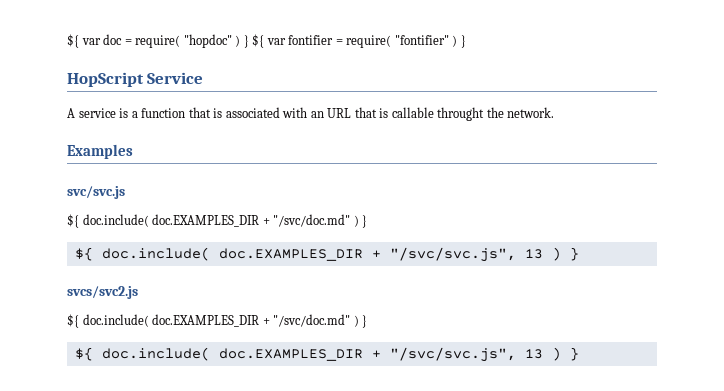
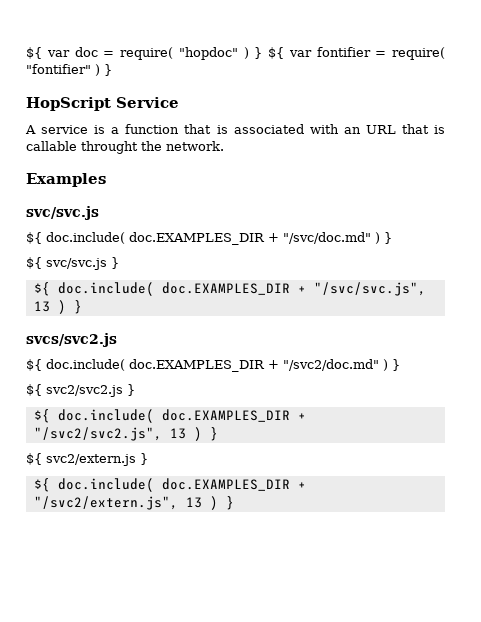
(368, 221) none -> [26,257,119,270] // ${ svc/svc.js }
[273,314,368,328] [74,347,579,362] "/svc/doc.md" ) } // ${ doc.include( doc.EXAMPLES_DIR + "/svc/svc.js", 13 ) } -> [283,359,400,371] [26,384,135,397] [33,409,306,423] [33,427,218,441] [26,453,148,466] [33,478,306,492] [33,496,234,510] "/svc2/doc.md" ) } // ${ svc2/svc2.js } // ${ doc.include( doc.EXAMPLES_DIR + "/svc2/svc2.js", 13 ) } // ${ svc2/extern.js } // ${ doc.include( doc.EXAMPLES_DIR + "/svc2/extern.js", 13 ) }

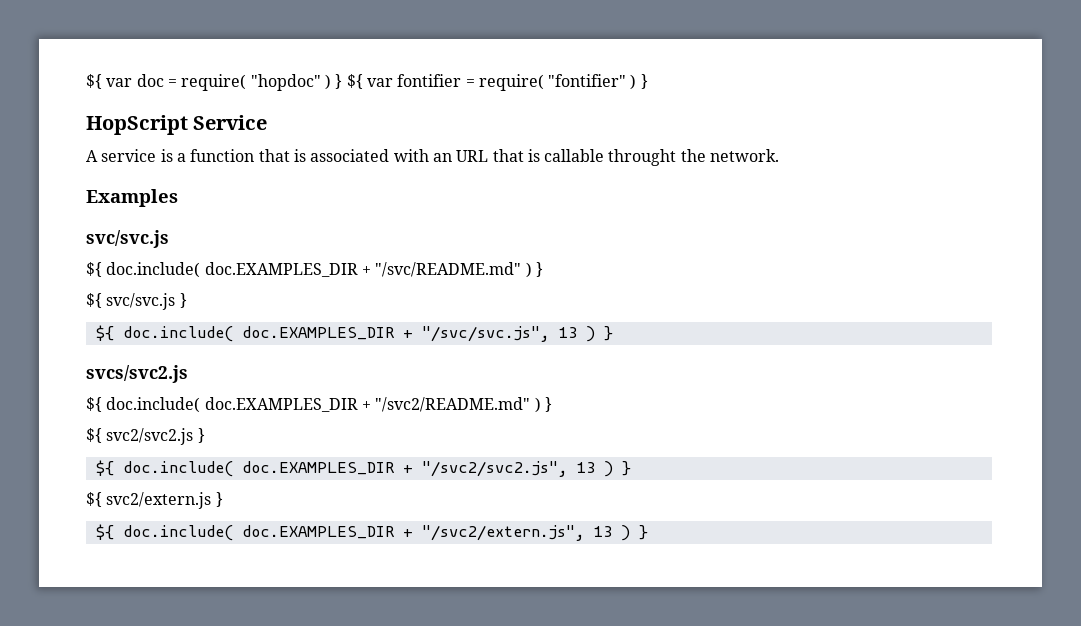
[283,232,371,244] "/svc/doc.md" -> [375,262,522,277] "/svc/README.md"
[283,359,379,371] "/svc2/doc.md" -> [375,397,531,412] "/svc2/README.md"

